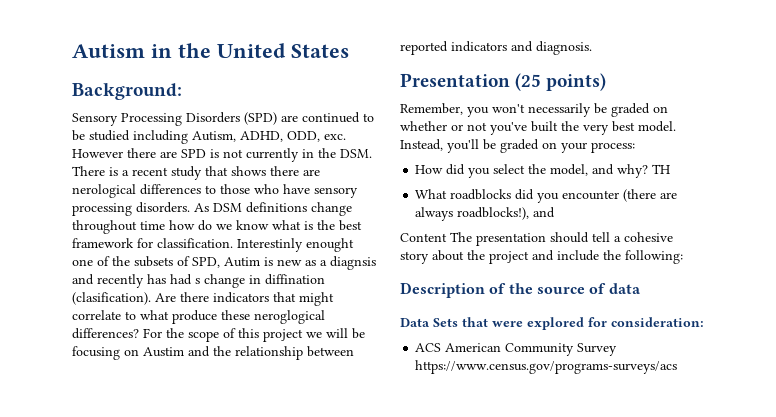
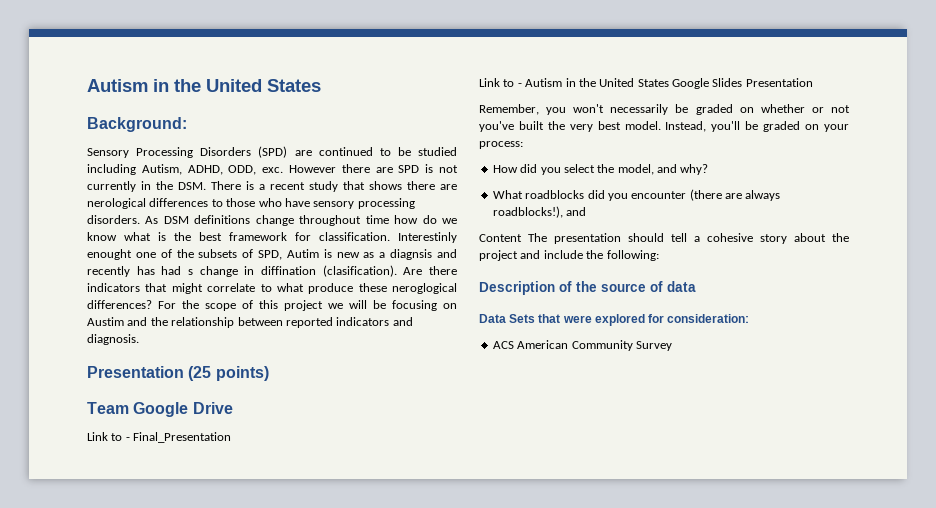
(607, 82) none -> [87,402,233,417] [87,432,232,443] [479,78,813,89] // Team Google Drive // Link to - Final_Presentation // Link to - Autism in the United States Google Slides Presentation
[652,164,671,174] TH -> (709, 169) none
[415,360,678,374] https://www.census.gov/programs-surveys/acs -> (672, 346) none

